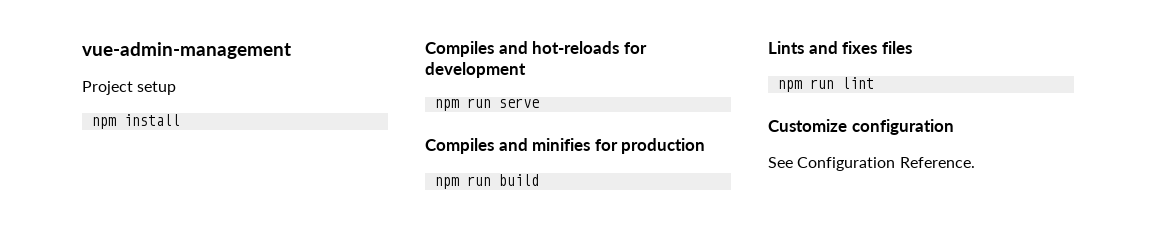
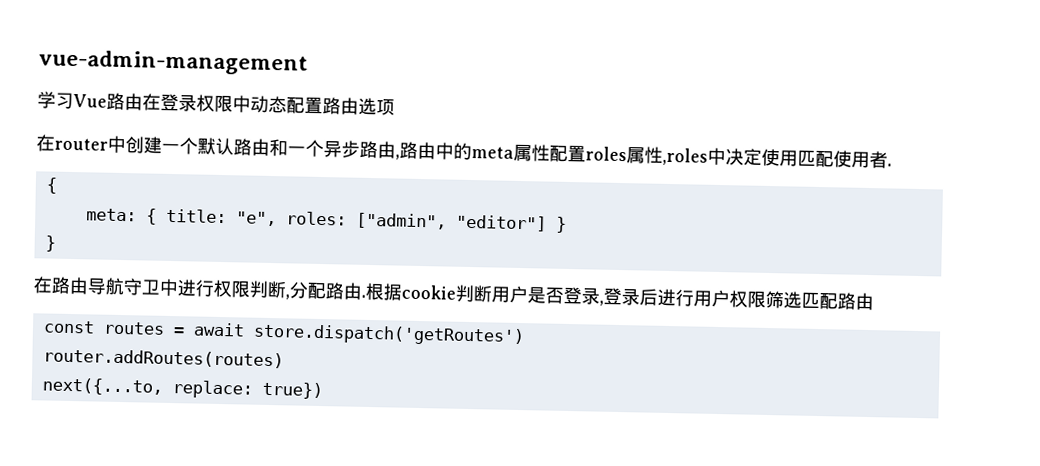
[82,81,177,95] [91,114,180,129] [425,41,647,57] [425,62,526,78] [434,98,539,111] [425,138,706,154] [434,174,539,189] [768,41,912,54] [777,77,874,92] [768,119,954,135] [768,157,975,171] Project setup // npm install // Compiles and hot-reloads for development // npm run serve // Compiles and minifies for production // npm run build // Lints and fixes files // npm run lint // Customize configuration // See Configuration Reference. -> [37,91,395,116] [36,134,892,169] [45,177,58,194] [85,208,567,233] [44,235,56,252] [33,276,874,311] [42,320,525,347] [42,348,284,369] [41,377,323,400] 学习Vue路由在登录权限中动态配置路由选项 // 在router中创建一个默认路由和一个异步路由,路由中的meta属性配置roles属性,roles中决定使用匹配使用者. // { // meta: { title: "e", roles: ["admin", "editor"] } // } // 在路由导航守卫中进行权限判断,分配路由.根据cookie判断用户是否登录,登录后进行用户权限筛选匹配路由 // const routes = await store.dispatch('getRoutes') // router.addRoutes(routes) // next({...to, replace: true})

